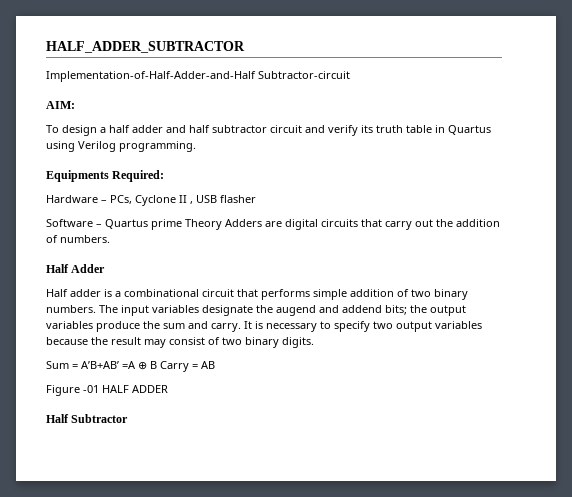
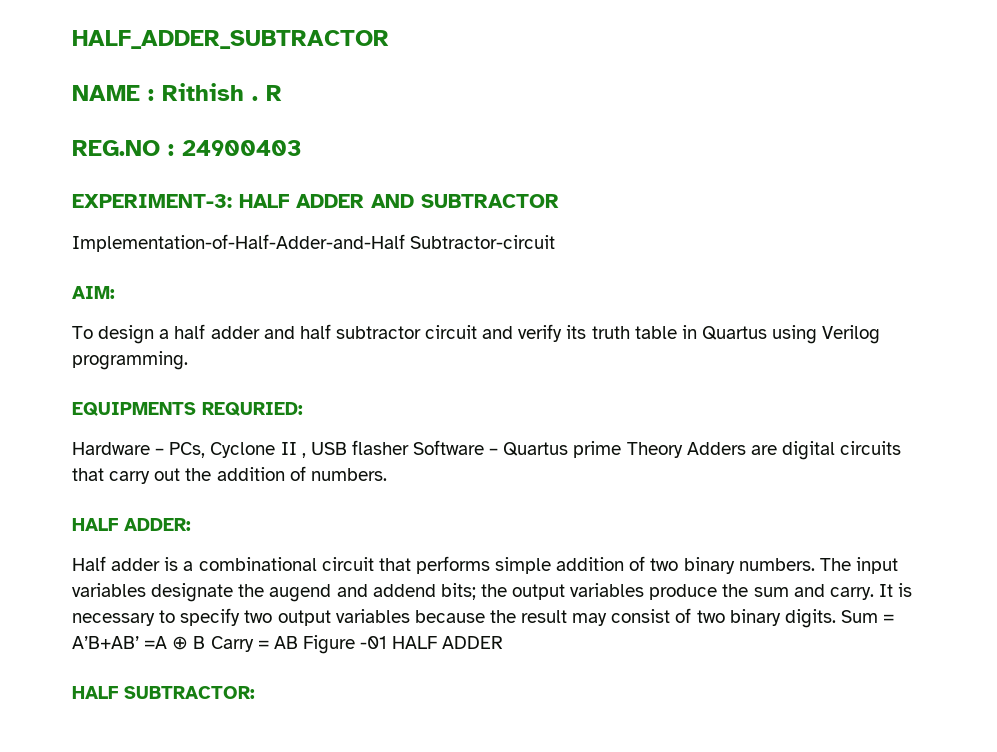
(245, 47) none -> [72,83,282,101] [72,140,302,156] [72,194,559,208] // NAME : Rithish . R // REG.NO : 24900403 // EXPERIMENT-3: HALF ADDER AND SUBTRACTOR
[46,170,165,182] Equipments Required: -> [72,402,303,416] EQUIPMENTS REQURIED:
(256, 199) // -> (409, 447) none
[46,264,106,273] Half Adder -> [72,518,191,531] HALF ADDER:
(314, 342) // -> (836, 618) none
(215, 365) // -> (298, 642) none
[46,414,129,423] Half Subtractor -> [72,686,255,699] HALF SUBTRACTOR:

